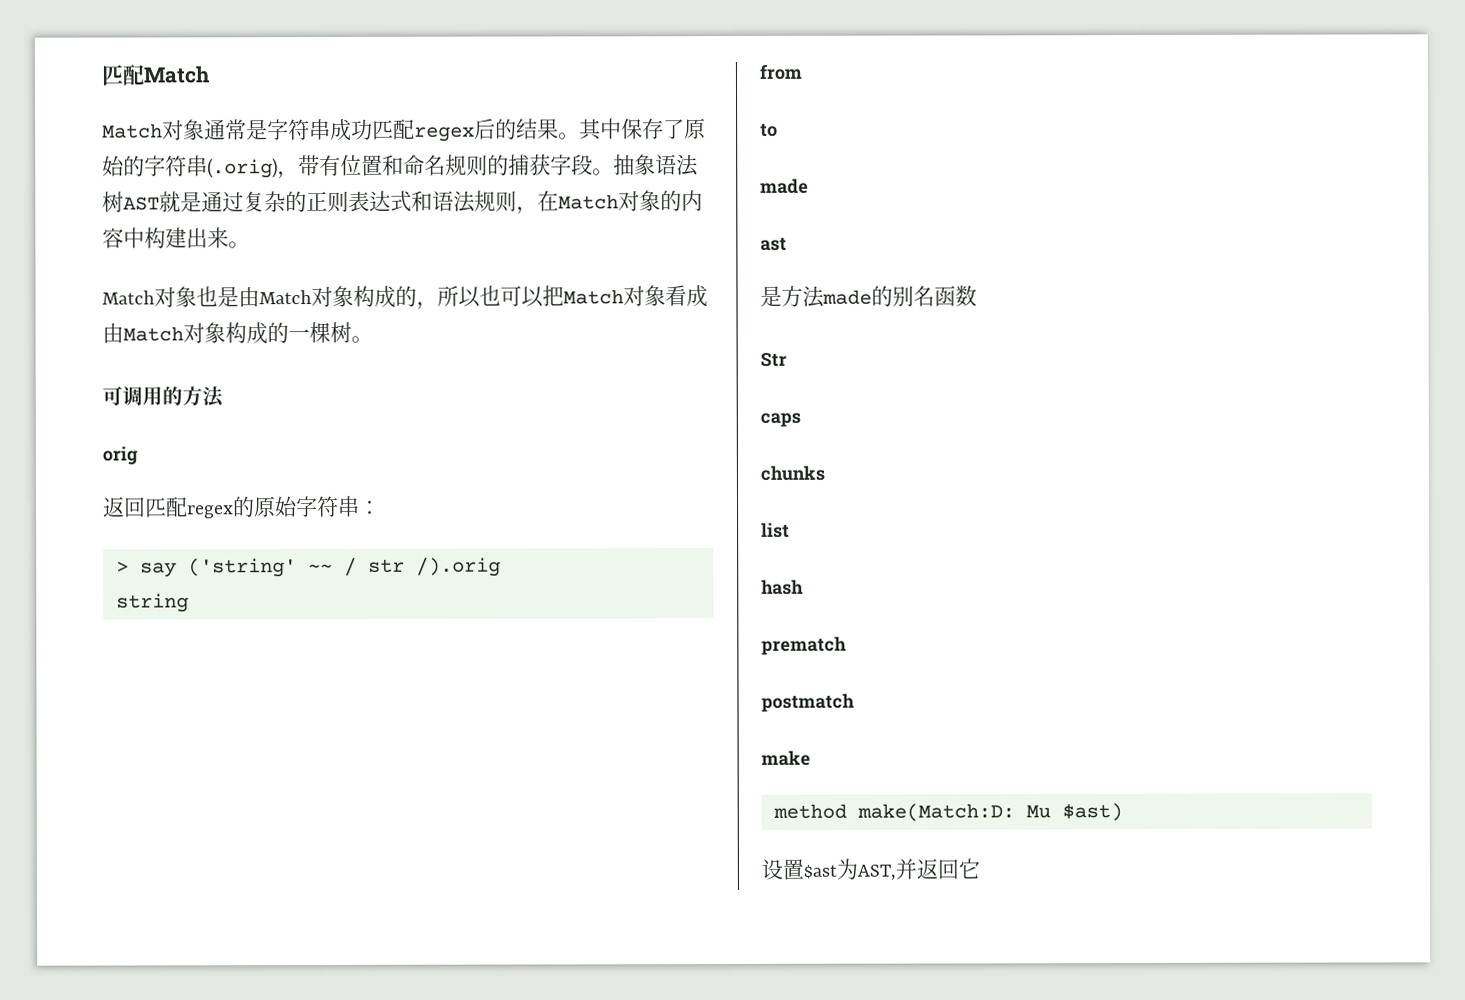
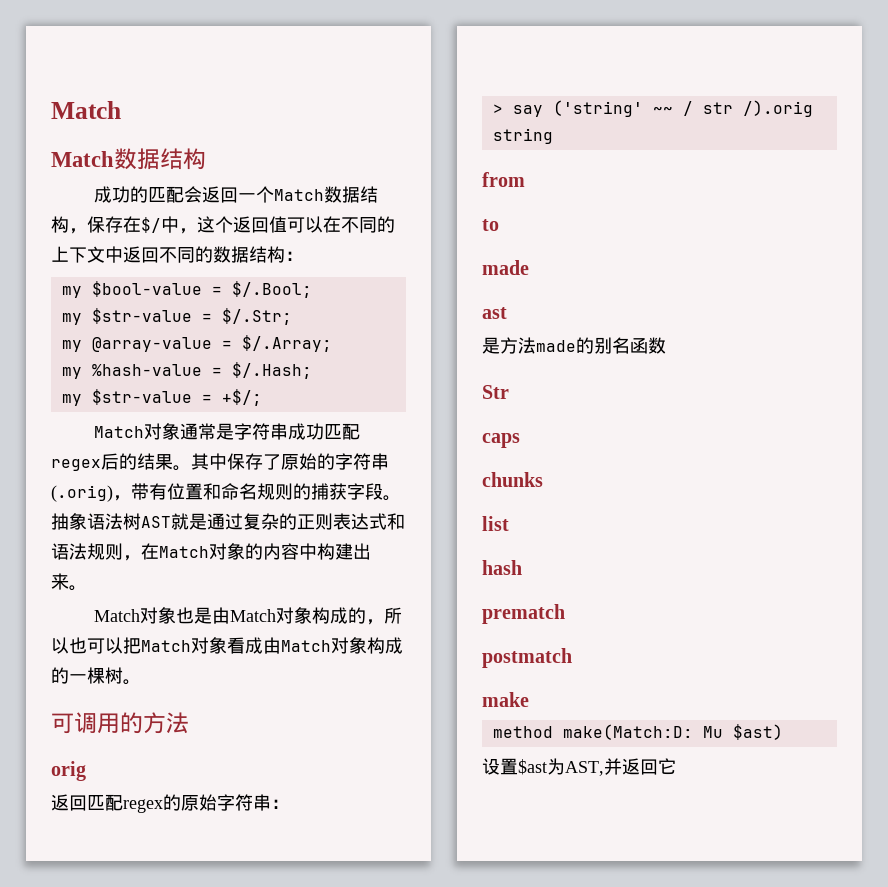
[101,64,210,86] 匹配Match -> [51,101,121,119] [51,148,206,170] [93,186,378,203] [51,216,395,234] [51,246,303,263] [61,281,312,298] [61,308,292,325] [61,335,332,352] [61,362,312,379] [61,389,262,406] Match // Match数据结构 // 成功的匹配会返回一个Match数据结构，保存在$/中，这个返回值可以在不同的上下文中返回不同的数据结构： // my $bool-value = $/.Bool; // my $str-value = $/.Str; // my @array-value = $/.Array; // my %hash-value = $/.Hash; // my $str-value = +$/;

